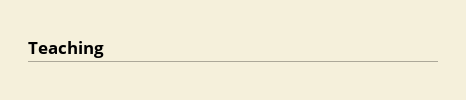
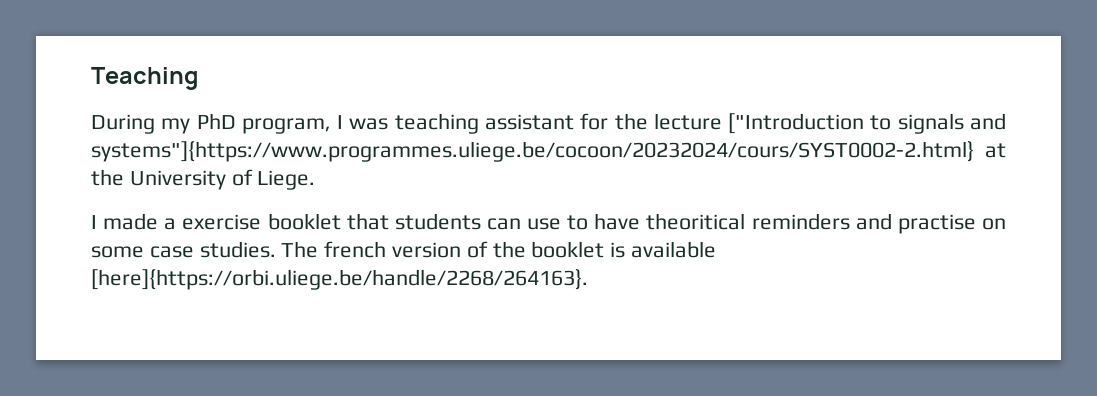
(104, 49) none -> [91,113,1007,134] [91,141,1006,162] [91,169,316,190] [91,213,1006,234] [91,241,717,258] [91,269,588,290] // During my PhD program, I was teaching assistant for the lecture ["Introduction to signals and systems"]{https://www.programmes.uliege.be/cocoon/20232024/cours/SYST0002-2.html} at the University of Liege. // I made a exercise booklet that students can use to have theoritical reminders and practise on some case studies. The french version of the booklet is available [here]{https://orbi.uliege.be/handle/2268/264163}.

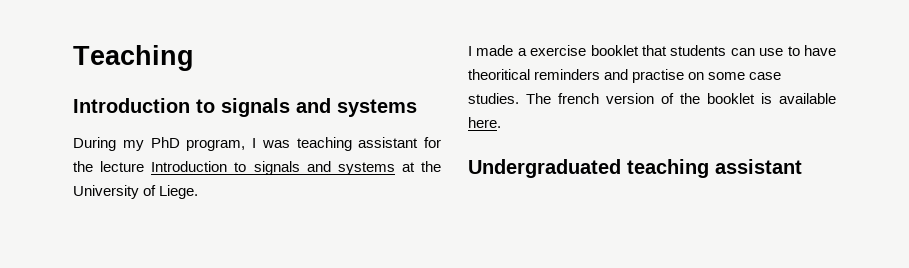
(198, 78) none -> [73,98,417,117] // Introduction to signals and systems
[728,113,1007,134] [91,141,974,162] ["Introduction to signals and systems"]{https://www.programmes.uliege.be/cocoon/20232024/cours/SYST0002-2.html} -> [151,161,395,175] Introduction to signals and systems
[91,269,588,290] [here]{https://orbi.uliege.be/handle/2268/264163}. -> [468,117,501,128] [468,159,802,178] here. // Undergraduated teaching assistant

